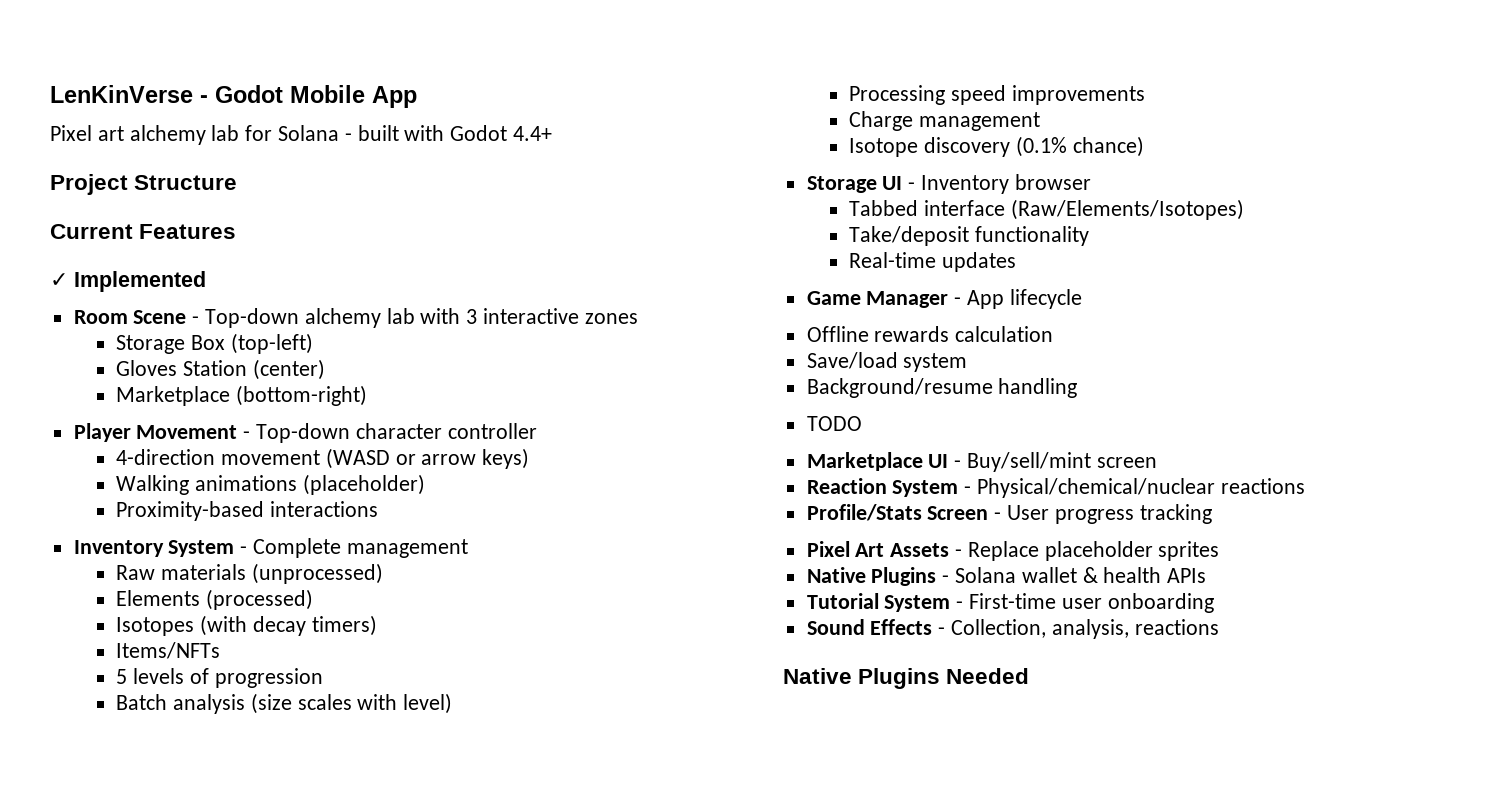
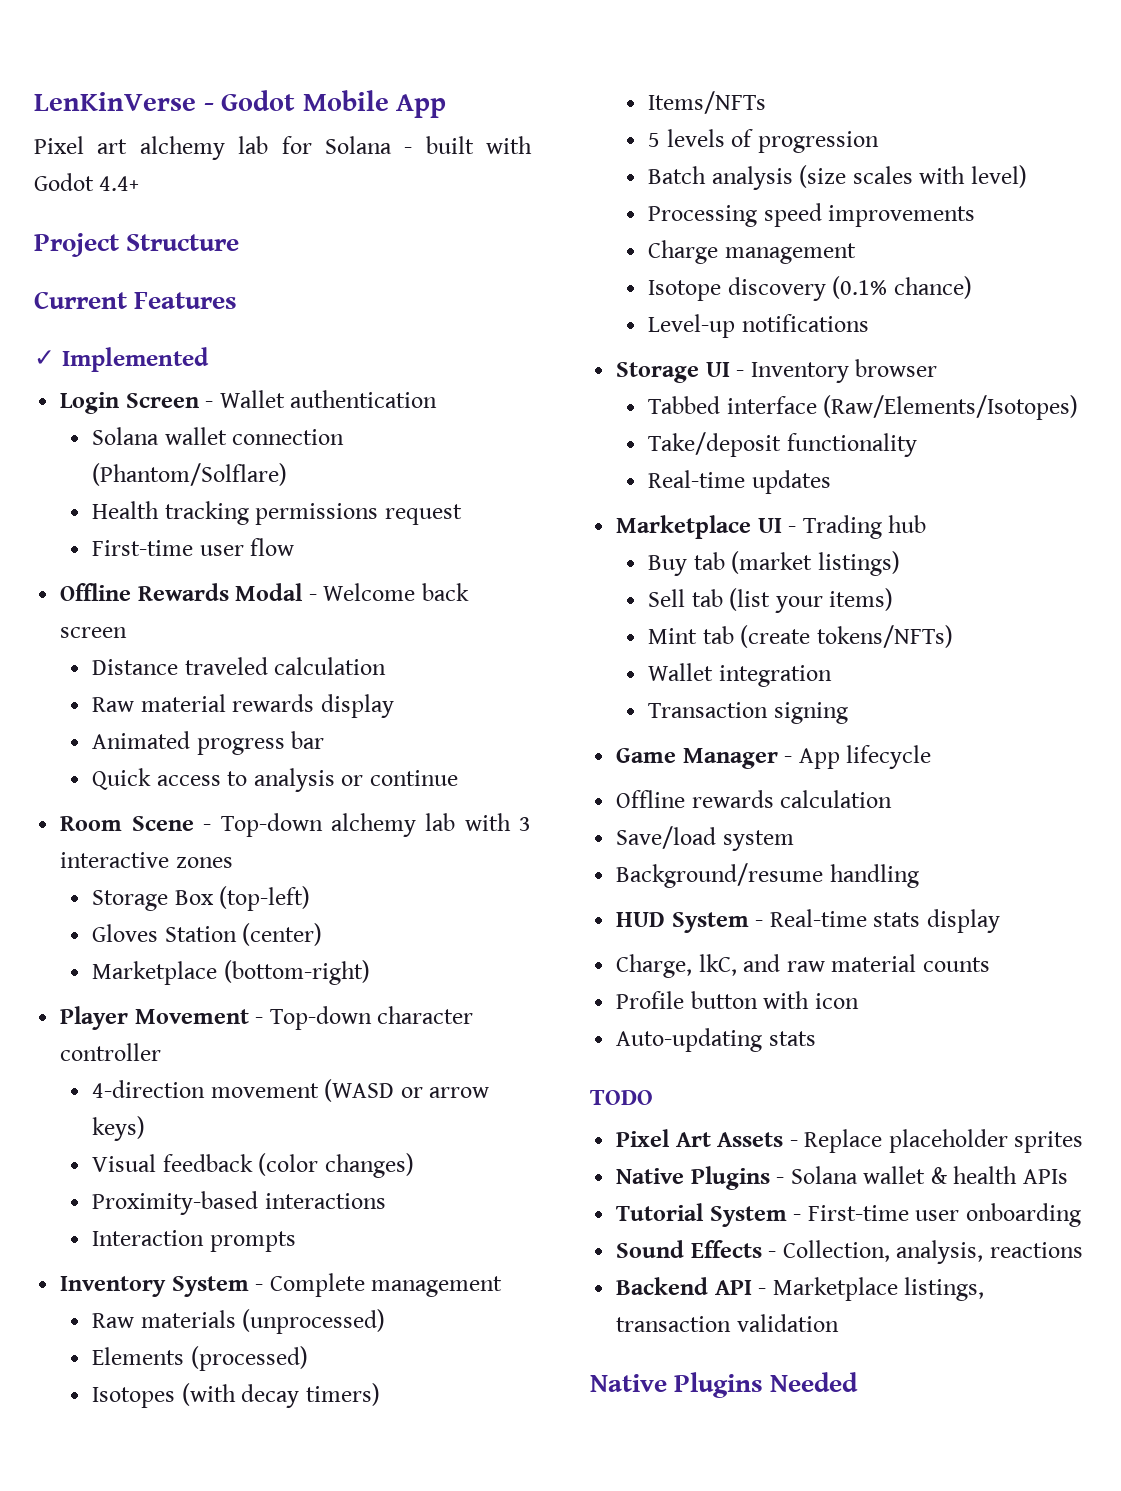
(206, 281) none -> [60,390,438,414] [92,427,345,445] [92,463,288,486] [92,501,462,525] [92,538,295,556] [60,583,469,601] [60,627,128,638] [92,657,387,675] [92,694,394,718] [92,731,325,755] [92,768,458,792] // Login Screen - Wallet authentication // Solana wallet connection (Phantom/Solflare) // Health tracking permissions request // First-time user flow // Offline Rewards Modal - Welcome back screen // Distance traveled calculation // Raw material rewards display // Animated progress bar // Quick access to analysis or continue
[116,474,425,495] Walking animations (placeholder) -> [92,1153,414,1178] Visual feedback (color changes)
(378, 509) none -> [92,1230,296,1252] // Interaction prompts
(1144, 146) none -> [648,314,869,338] // Level-up notifications
(1016, 262) none -> [616,515,927,539] [648,551,900,576] [648,588,894,613] [648,625,953,648] [648,663,832,687] [648,702,848,724] // Marketplace UI - Trading hub // Buy tab (market listings) // Sell tab (list your items) // Mint tab (create tokens/NFTs) // Wallet integration // Transaction signing
[806,416,862,431] [806,452,1157,472] [806,478,1305,498] [806,504,1212,524] TODO // Marketplace UI - Buy/sell/mint screen // Reaction System - Physical/chemical/nuclear reactions // Profile/Stats Screen - User progress tracking -> [616,909,1000,933] [616,954,990,978] [616,991,859,1009] [616,1028,816,1052] [590,1090,653,1105] HUD System - Real-time stats display // Charge, lkC, and raw material counts // Profile button with icon // Auto-updating stats // TODO
(1219, 627) none -> [616,1277,985,1301] [616,1314,839,1332] // Backend API - Marketplace listings, transaction validation

